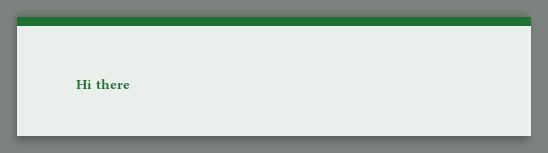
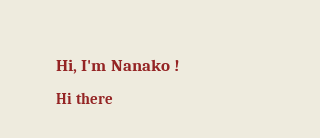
(76, 84) none -> [56,59,181,74] Hi, I'm Nanako ! //

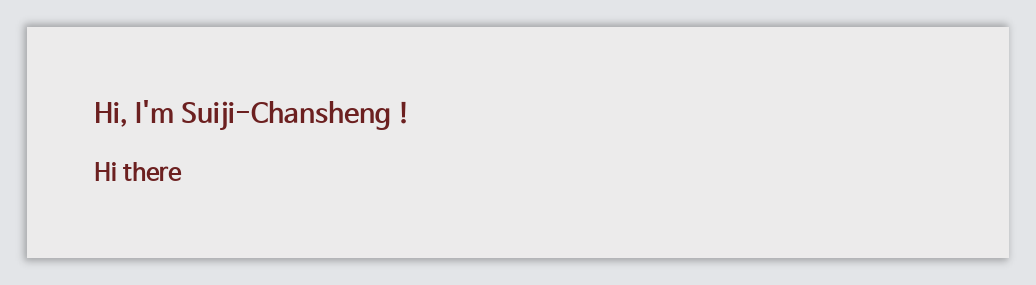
[110,59,170,71] Nanako -> [181,101,392,131] Suiji-Chansheng

